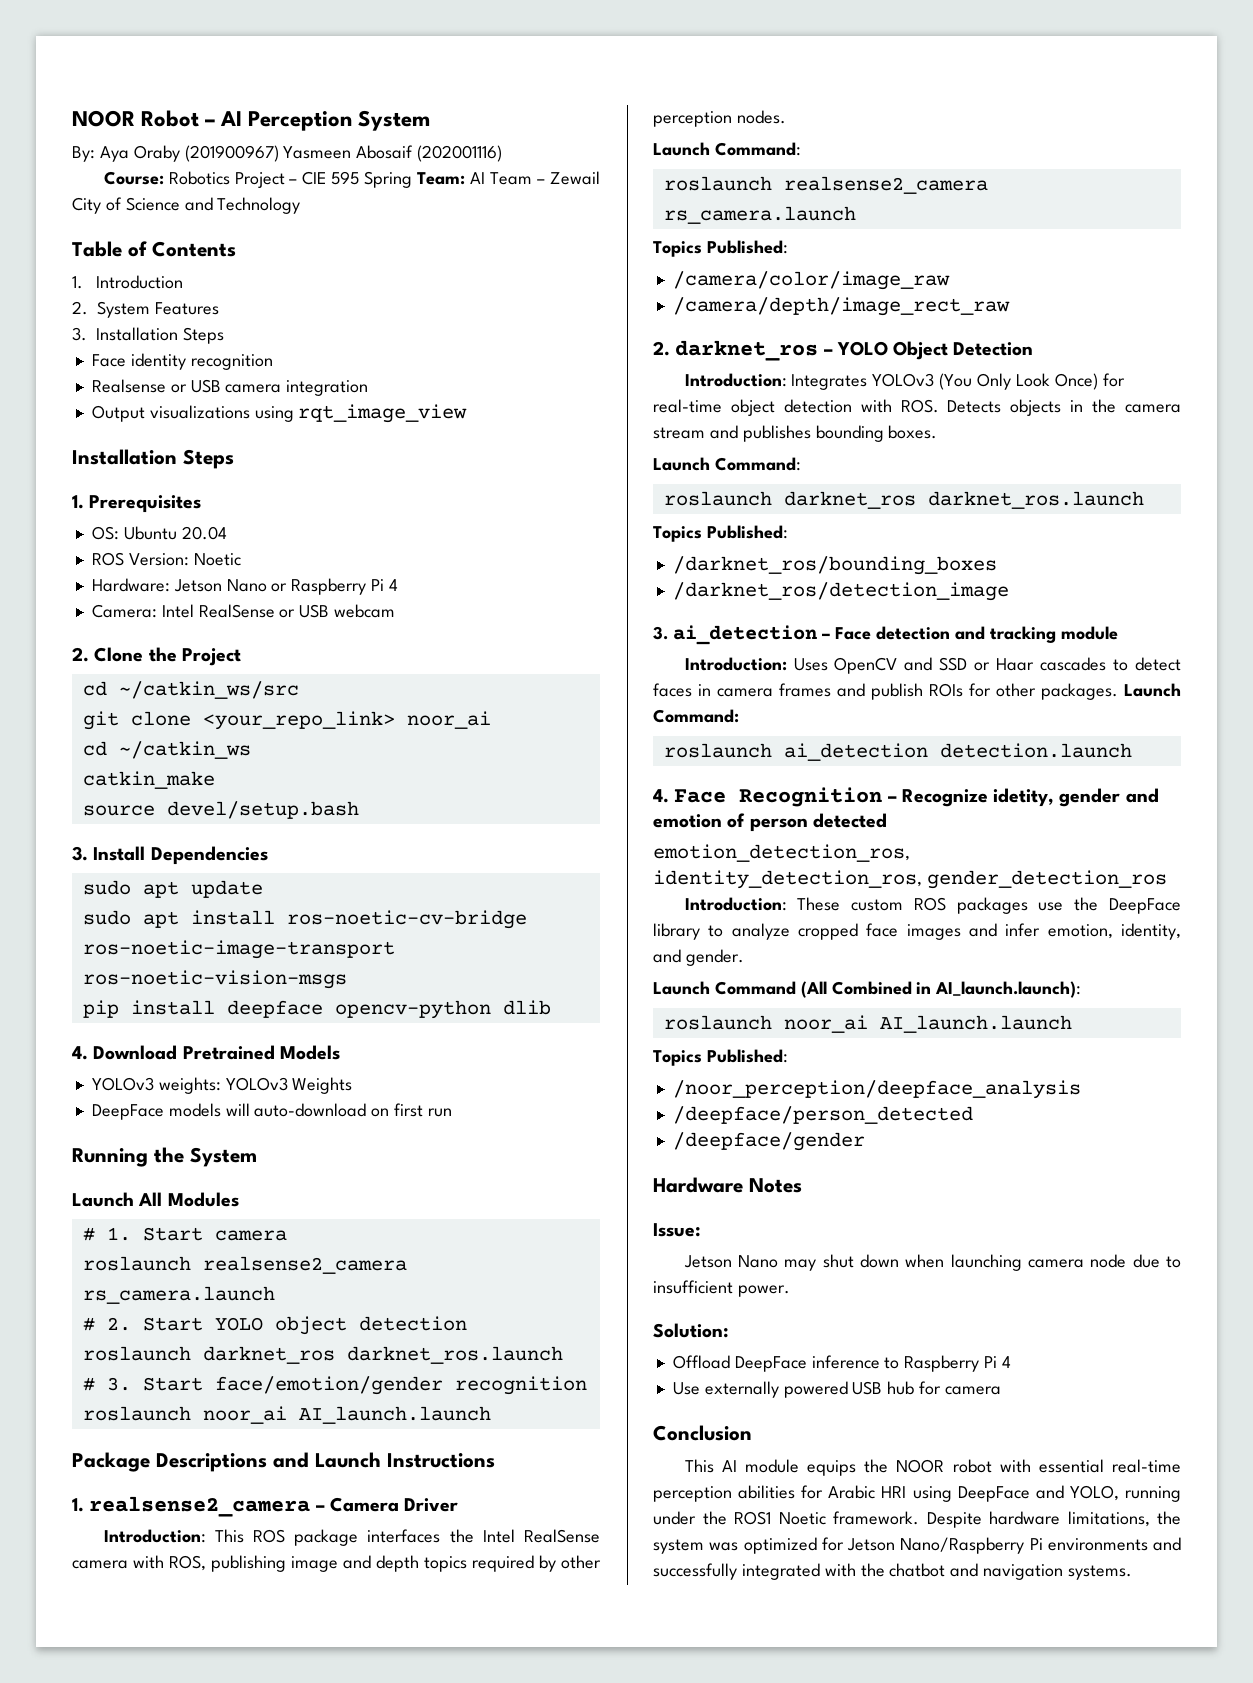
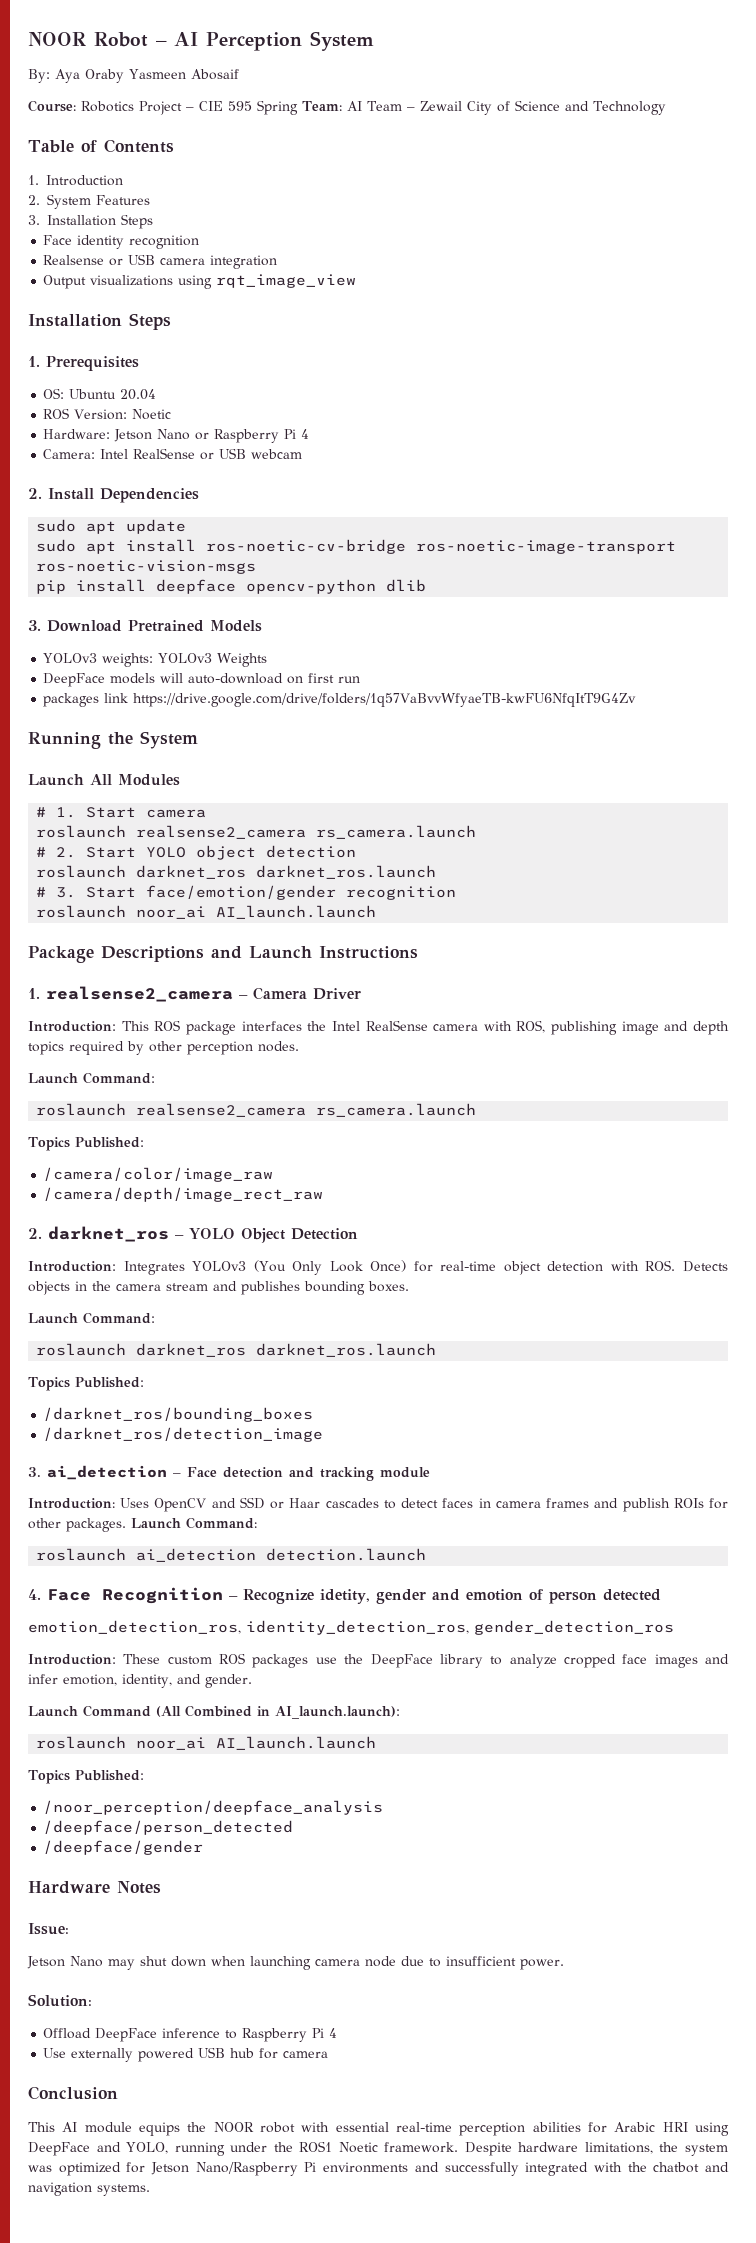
[184,145,279,162] (201900967) -> (124, 76) none
[417,145,503,162] (202001116) -> (239, 74) none
[94,647,241,666] [82,681,299,699] [82,711,491,730] [82,741,251,759] [82,771,215,789] [82,801,359,819] [72,846,88,861] Clone the Project // cd ~/catkin_ws/src // git clone <your_repo_link> noor_ai // cd ~/catkin_ws // catkin_make // source devel/setup.bash // 3. -> (42, 493) none
[72,1046,88,1060] 4. -> [28,620,41,631] 3.
(452, 1112) none -> [43,693,637,707] // packages link https://drive.google.com/drive/folders/1q57VaBvvWfyaeTB-kwFU6NfqItT9G4Zv

